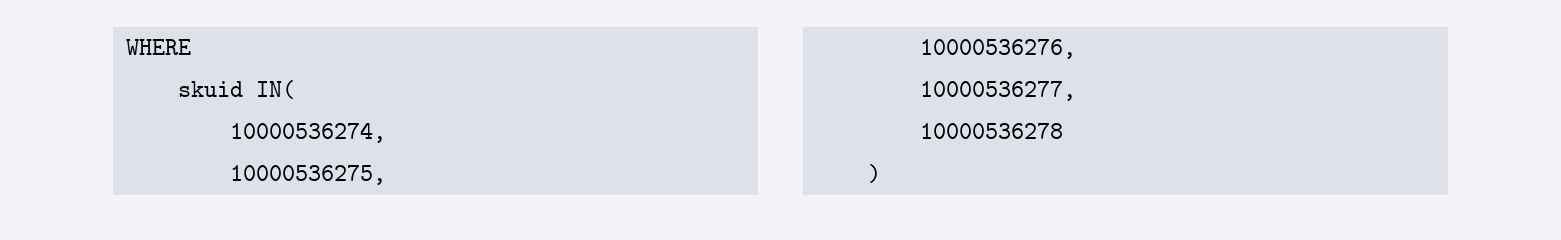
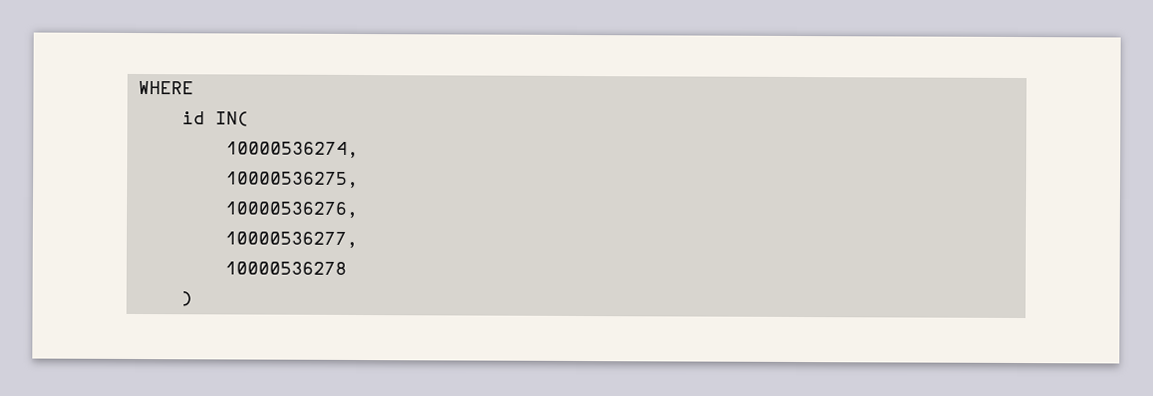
[177,81,243,97] skuid -> [181,111,205,125] id

